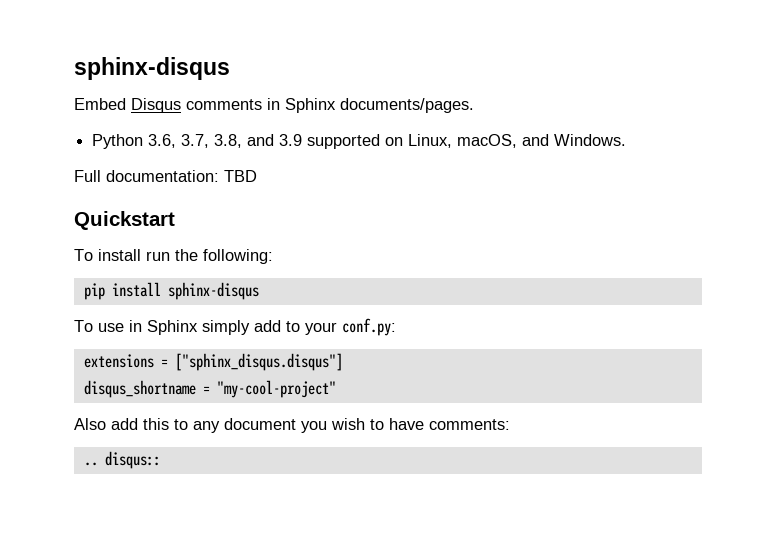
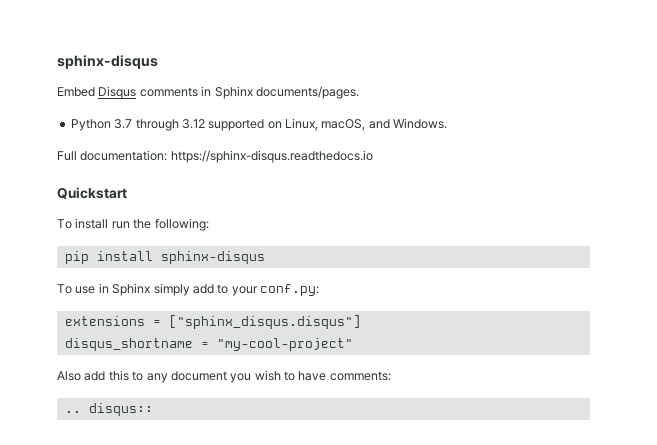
[148,134,303,148] 3.6, 3.7, 3.8, and 3.9 -> [114,119,205,131] 3.7 through 3.12
[224,170,257,182] TBD -> [170,150,373,163] https://sphinx-disqus.readthedocs.io

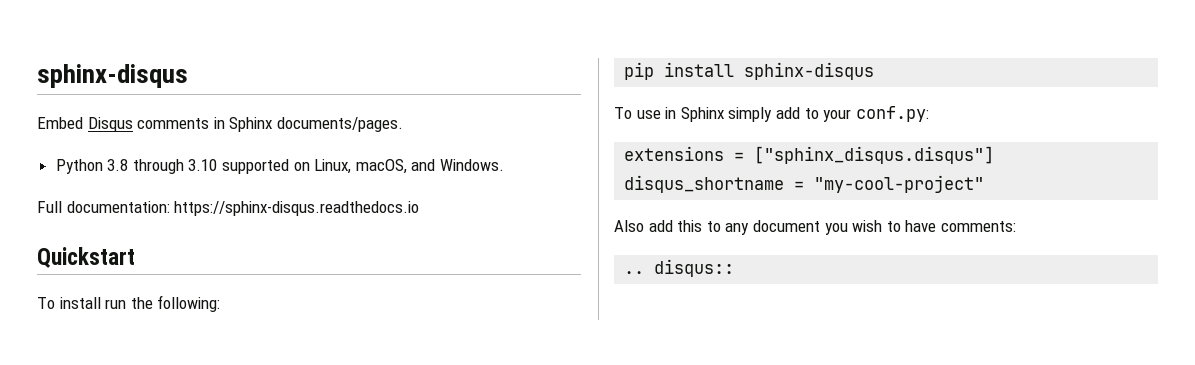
[114,119,205,131] 3.7 through 3.12 -> [107,159,218,174] 3.8 through 3.10

